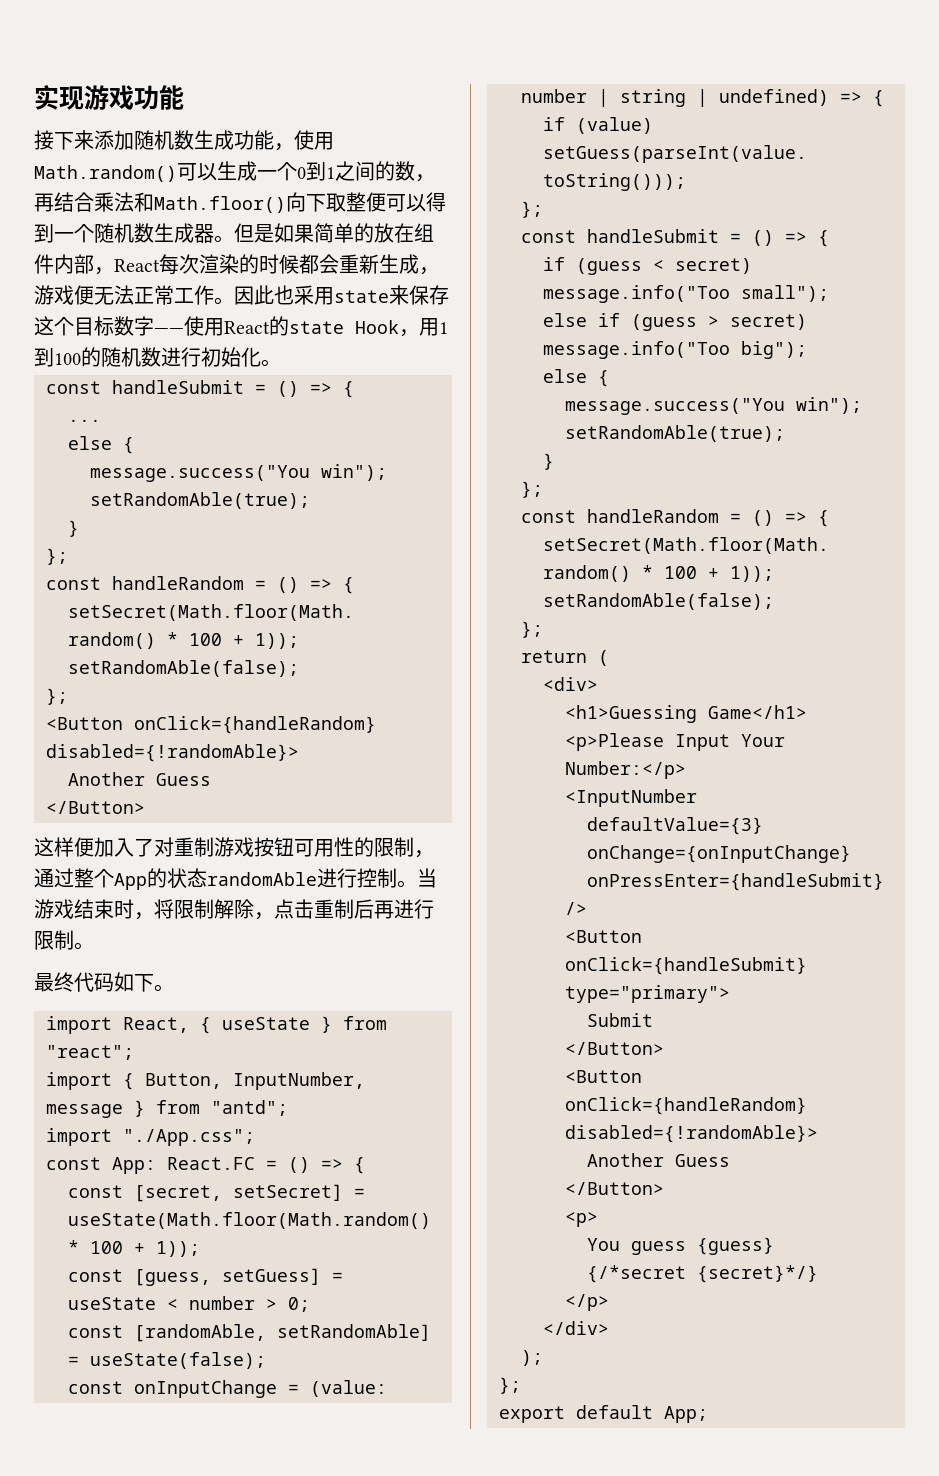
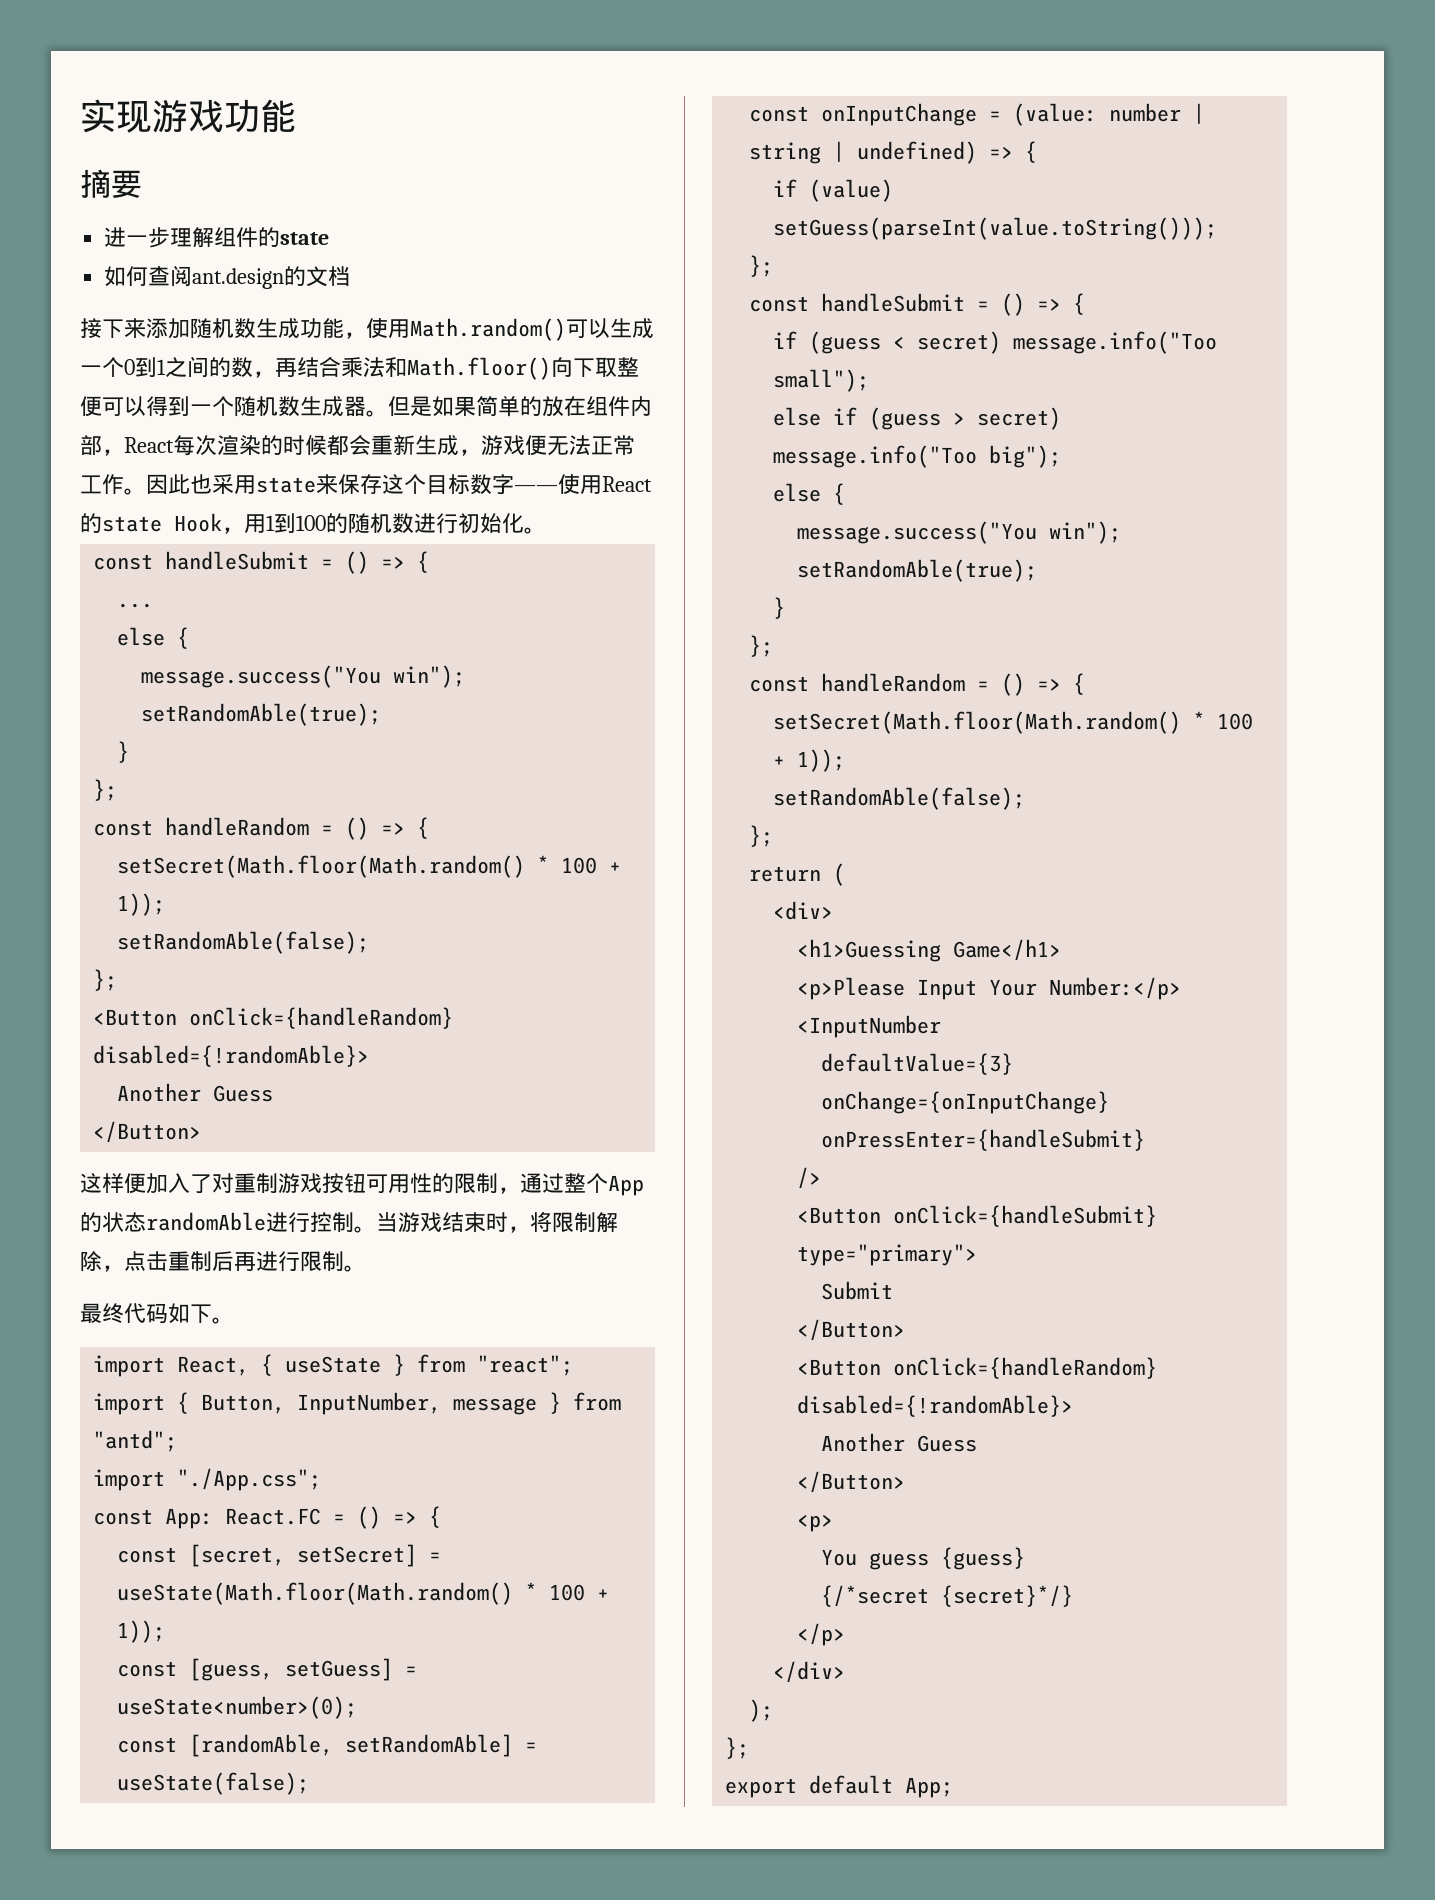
(184, 97) none -> [80,169,142,198] [104,227,330,248] [104,265,351,289] // 摘要 // 进一步理解组件的state // 如何查阅ant.design的文档
[68,1296,310,1312] useState < number > 0; -> [117,1696,358,1719] useState<number>(0);

